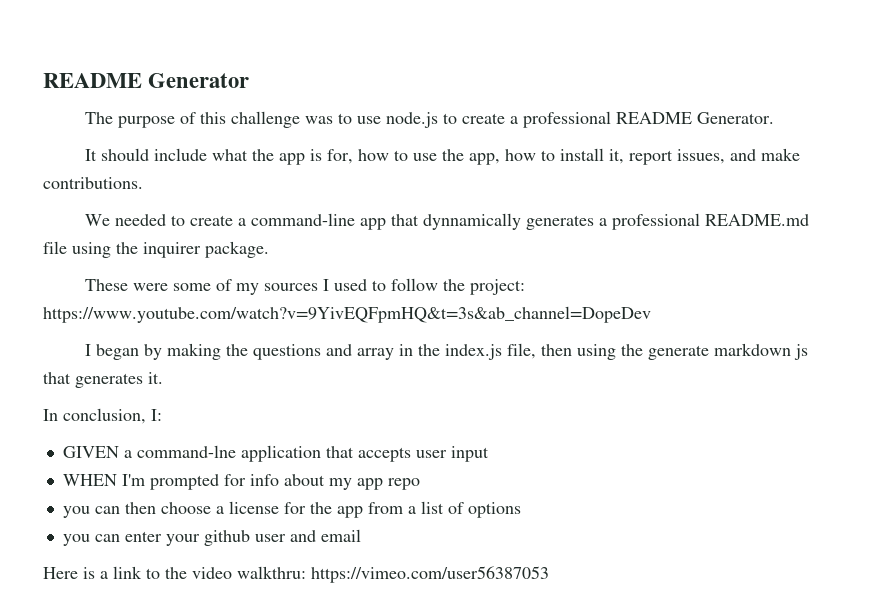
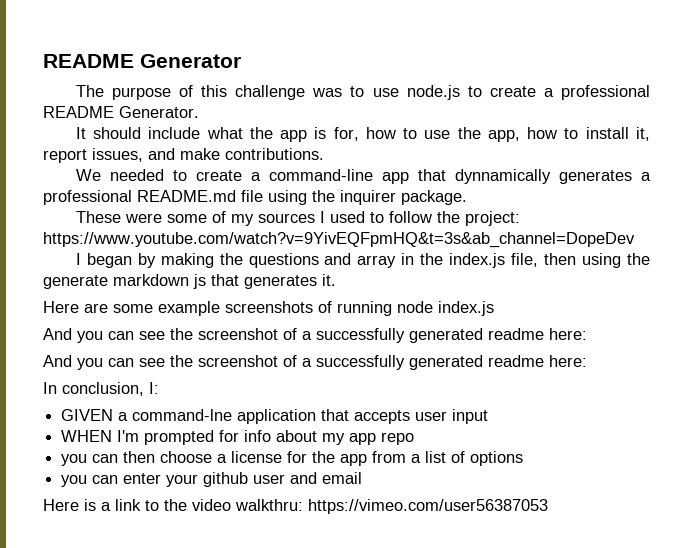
(163, 378) none -> [43,301,494,316] [43,328,587,343] [43,355,587,370] // Here are some example screenshots of running node index.js // And you can see the screenshot of a successfully generated readme here: // And you can see the screenshot of a successfully generated readme here:

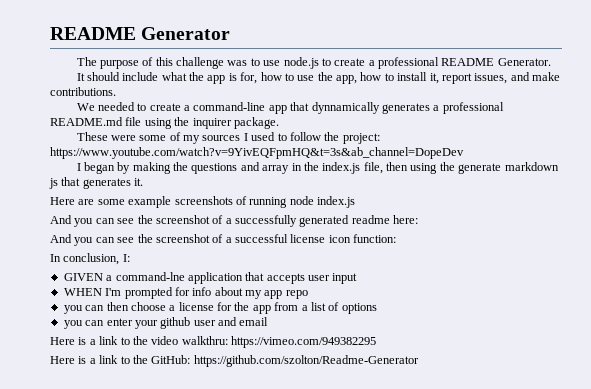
[316,355,587,370] successfully generated readme here: -> [235,234,397,243] successful license icon function:
[308,499,548,514] https://vimeo.com/user56387053 -> [231,336,376,348] [50,355,419,367] https://vimeo.com/949382295 // Here is a link to the GitHub: https://github.com/szolton/Readme-Generator

